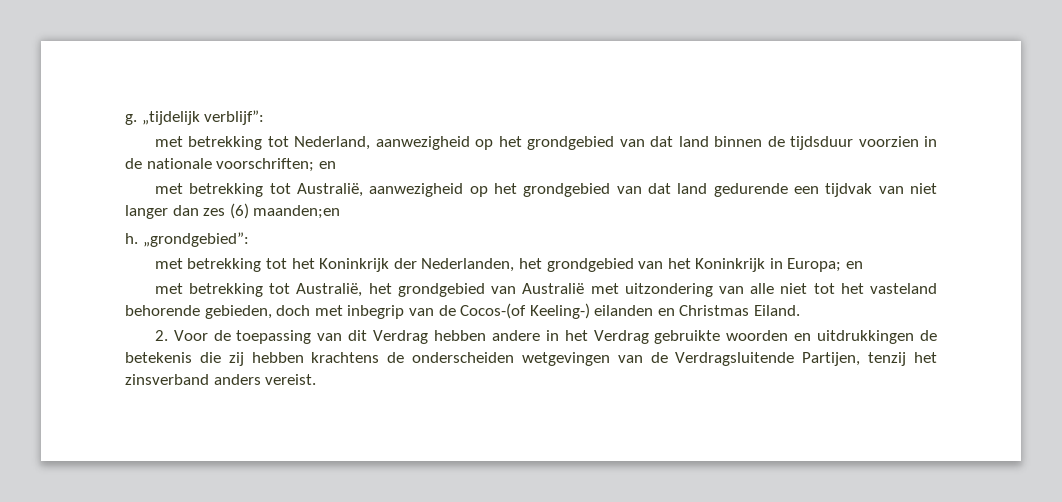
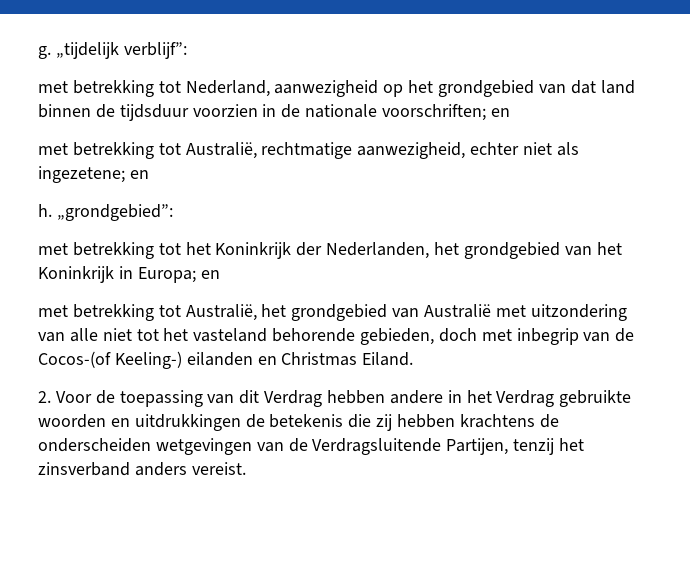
[369,183,937,197] [125,203,341,219] aanwezigheid op het grondgebied van dat land gedurende een tijdvak van niet langer dan zes (6) maanden;en -> [261,142,579,159] [38,166,149,183] rechtmatige aanwezigheid, echter niet als ingezetene; en

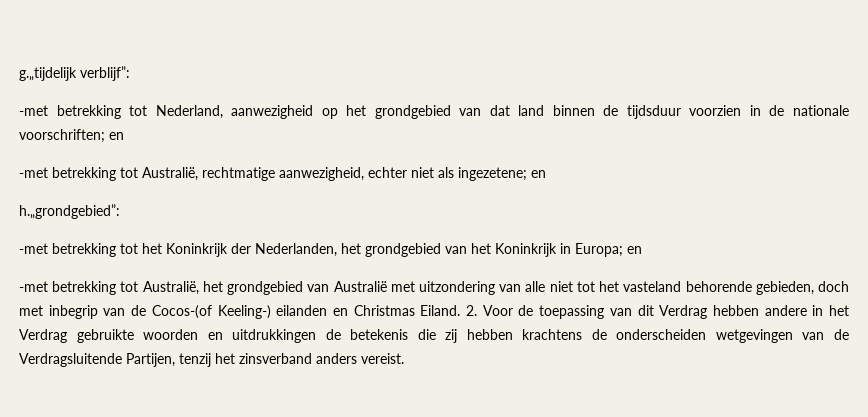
[38,42,119,59] g. „tijdelijk -> [19,67,77,81] g.„tijdelijk
[38,81,68,93] met -> [19,105,48,116] -met
[38,143,68,155] met -> [19,167,48,178] -met
[38,204,173,221] [38,243,68,255] h. „grondgebied”: // met -> [19,204,120,219] [19,243,48,254] h.„grondgebied”: // -met
[38,305,68,317] met -> [19,281,48,292] -met
(414, 359) // -> (461, 310) none

